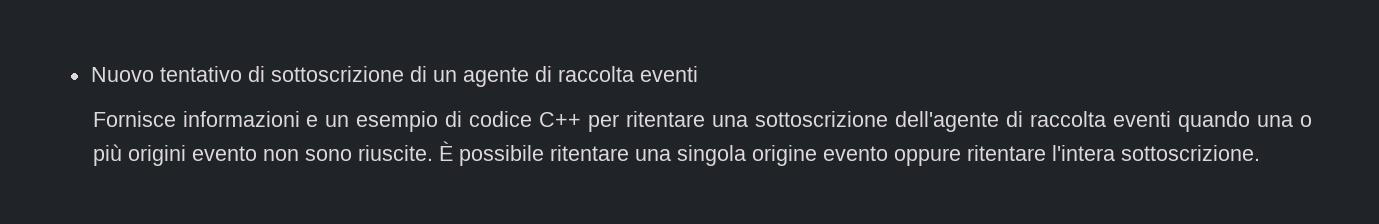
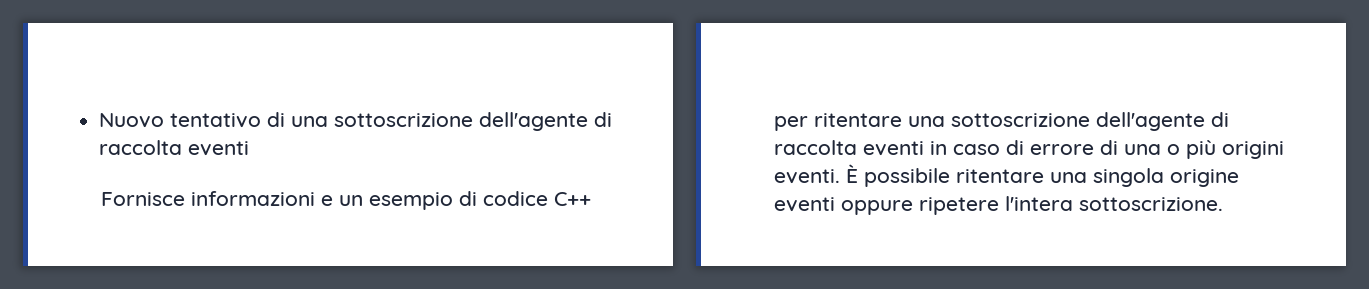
[270,66,529,87] sottoscrizione di un agente -> [291,112,589,131] una sottoscrizione dell'agente
[1178,111,1312,132] [92,144,433,166] quando una o più origini evento non sono riuscite. -> [930,140,1285,159] [774,169,841,184] in caso di errore di una o più origini eventi.
[822,145,1046,166] evento oppure ritentare -> [774,197,1000,215] eventi oppure ripetere

